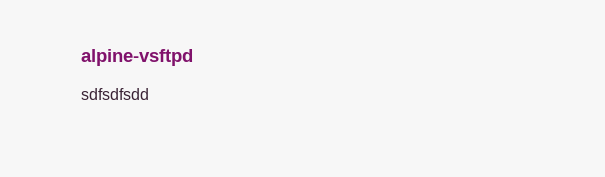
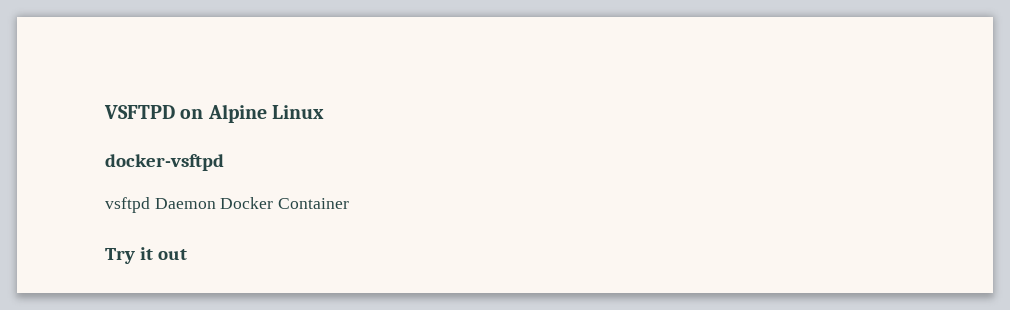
[81,49,193,66] [81,88,149,100] alpine-vsftpd // sdfsdfsdd -> [104,104,324,123] [105,154,224,171] [105,197,350,213] [105,247,187,264] VSFTPD on Alpine Linux // docker-vsftpd // vsftpd Daemon Docker Container // Try it out

